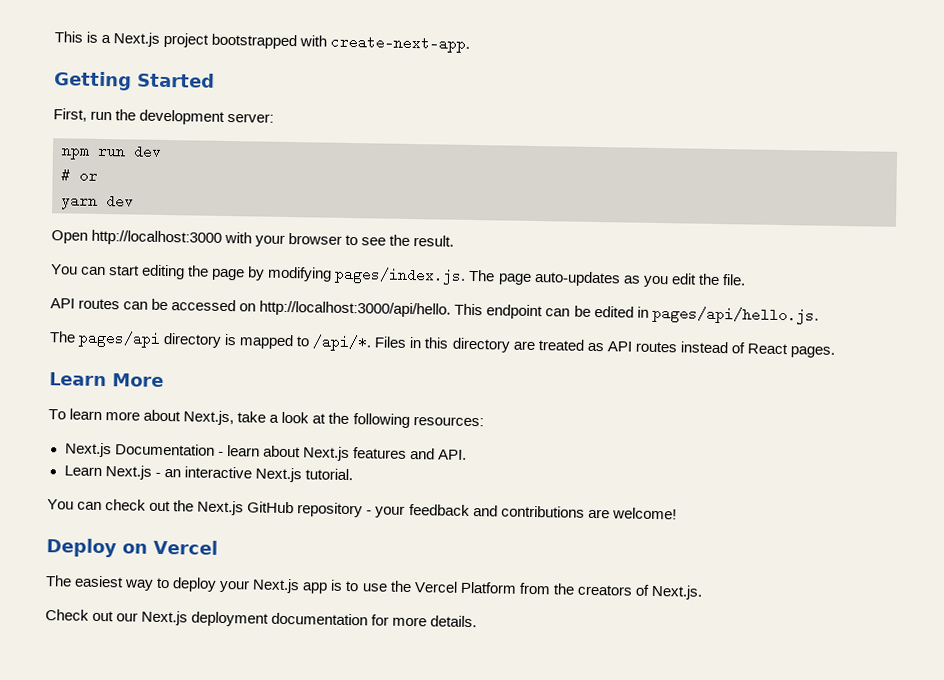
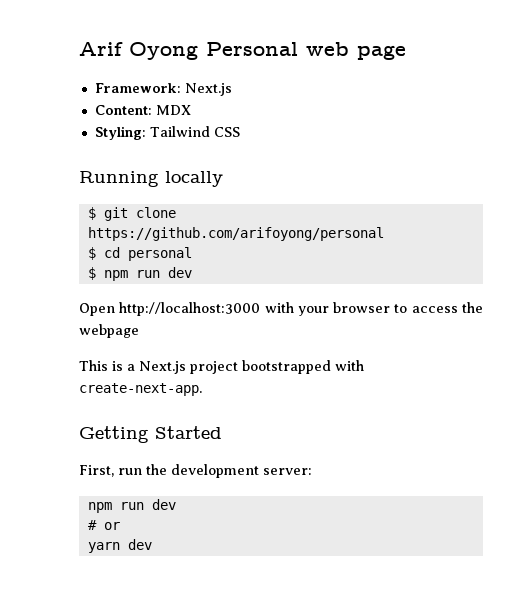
(54, 37) none -> [79,42,406,60] [94,83,232,96] [94,105,191,115] [94,126,240,140] [79,171,223,187] [87,207,176,221] [87,227,384,241] [87,247,192,261] [87,267,192,281] [79,302,483,316] [79,324,139,338] Arif Oyong Personal web page // Framework: Next.js // Content: MDX // Styling: Tailwind CSS // Running locally // $ git clone https://github.com/arifoyong/personal // $ cd personal // $ npm run dev // Open http://localhost:3000 with your browser to access the webpage //
[51,229,455,247] [51,264,746,288] [50,298,819,325] [49,330,835,358] [49,372,164,387] [48,408,484,428] [64,442,467,462] [63,465,353,483] [47,499,677,520] [46,538,218,558] [45,575,703,600] [45,609,478,628] // Open http://localhost:3000 with your browser to see the result. // You can start editing the page by modifying pages/index.js. The page auto-updates as you edit the file. // API routes can be accessed on http://localhost:3000/api/hello. This endpoint can be edited in pages/api/hello.js. // The pages/api directory is mapped to /api/*. Files in this directory are treated as API routes instead of React pages. // Learn More // To learn more about Next.js, take a look at the following resources: // Next.js Documentation - learn about Next.js features and API. // Learn Next.js - an interactive Next.js tutorial. // You can check out the Next.js GitHub repository - your feedback and contributions are welcome! // Deploy on Vercel // The easiest way to deploy your Next.js app is to use the Vercel Platform from the creators of Next.js. // Check out our Next.js deployment documentation for more details. -> (152, 544) none

